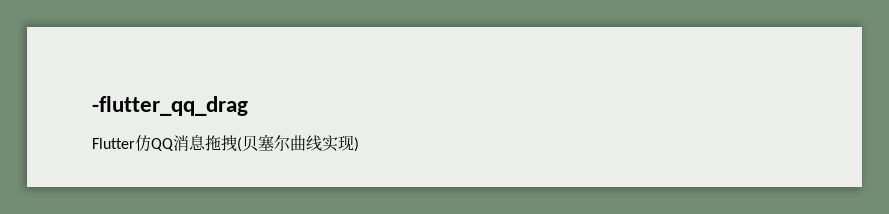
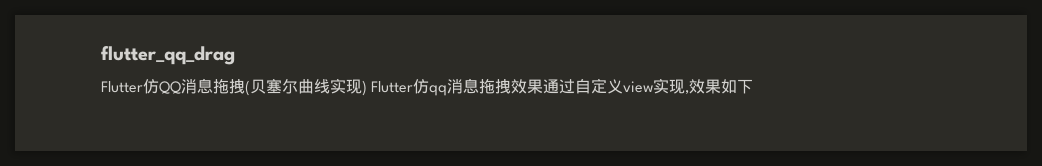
[92,96,248,116] -flutter_qq_drag -> [101,46,235,65] flutter_qq_drag
(359, 144) none -> [371,78,754,96] Flutter仿qq消息拖拽效果通过自定义view实现,效果如下

